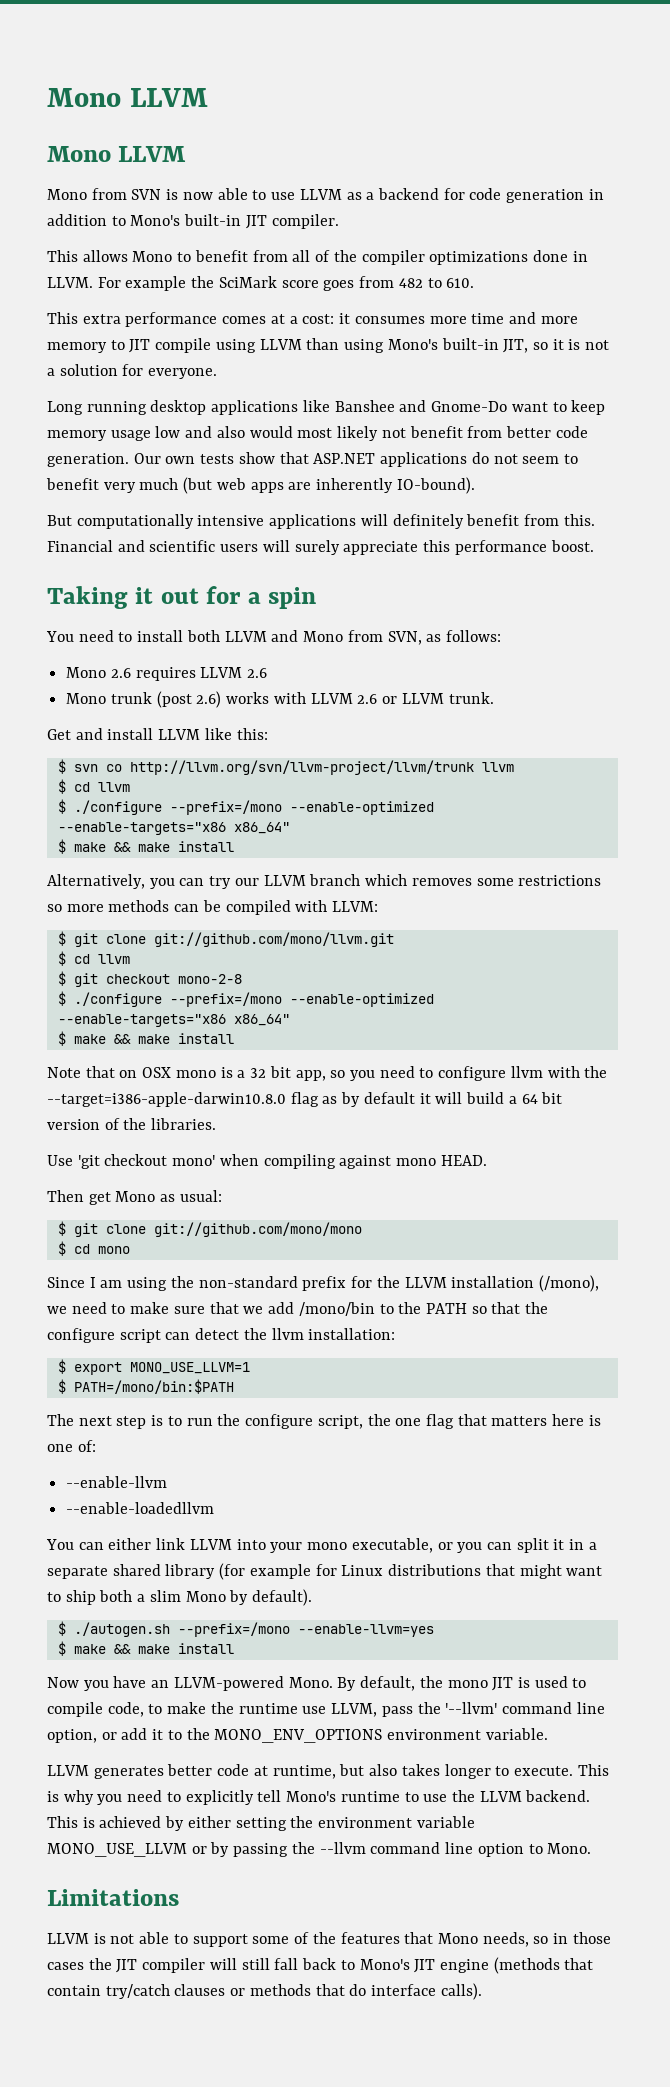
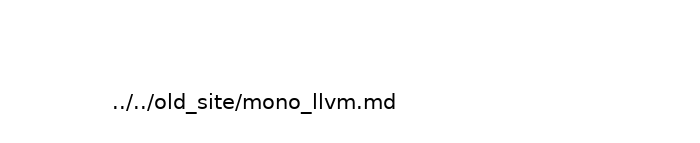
[47,88,208,107] [47,146,187,162] [47,188,604,203] [47,214,339,229] [47,250,588,265] [47,276,475,291] [47,312,578,327] [47,338,610,353] [47,364,218,379] [47,400,606,415] [47,426,588,441] [47,452,578,467] [46,477,475,494] [47,514,595,529] [47,540,594,555] [47,586,317,609] [46,630,501,645] [66,667,268,681] [66,691,494,708] [47,728,268,740] [57,759,514,775] [57,779,130,794] [57,799,434,815] [57,822,290,835] [57,839,234,854] [47,874,602,889] [47,900,379,915] [57,931,394,947] [57,951,130,966] [57,971,242,987] [57,991,434,1007] [57,1014,290,1027] [57,1031,234,1046] [47,1066,608,1081] [47,1092,563,1107] [47,1118,217,1130] [47,1154,487,1169] [47,1190,222,1205] [57,1221,362,1237] [57,1241,130,1256] [47,1275,599,1292] [47,1302,549,1316] [47,1328,396,1343] [57,1359,250,1375] [57,1379,234,1394] [47,1414,601,1429] [47,1440,96,1452] [66,1476,168,1488] [66,1502,215,1514] [46,1538,597,1553] [47,1563,603,1580] [47,1589,313,1606] [57,1621,434,1637] [57,1641,234,1656] [47,1676,587,1691] [47,1702,605,1717] [47,1728,548,1743] [47,1764,609,1779] [47,1790,591,1805] [47,1816,475,1831] [47,1842,592,1857] [47,1889,179,1906] [47,1932,611,1947] [47,1957,594,1974] [47,1983,482,2000] Mono LLVM // Mono LLVM // Mono from SVN is now able to use LLVM as a backend for code generation in addition to Mono's built-in JIT compiler. // This allows Mono to benefit from all of the compiler optimizations done in LLVM. For example the SciMark score goes from 482 to 610. // This extra performance comes at a cost: it consumes more time and more memory to JIT compile using LLVM than using Mono's built-in JIT, so it is not a solution for everyone. // Long running desktop applications like Banshee and Gnome-Do want to keep memory usage low and also would most likely not benefit from better code generation. Our own tests show that ASP.NET applications do not seem to benefit very much (but web apps are inherently IO-bound). // But computationally intensive applications will definitely benefit from this. Financial and scientific users will surely appreciate this performance boost. // Taking it out for a spin // You need to install both LLVM and Mono from SVN, as follows: // Mono 2.6 requires LLVM 2.6 // Mono trunk (post 2.6) works with LLVM 2.6 or LLVM trunk. // Get and install LLVM like this: // $ svn co http://llvm.org/svn/llvm-project/llvm/trunk llvm // $ cd llvm // $ ./configure --prefix=/mono --enable-optimized --enable-targets="x86 x86_64" // $ make && make install // Alternatively, you can try our LLVM branch which removes some restrictions so more methods can be compiled with LLVM: // $ git clone git://github.com/mono/llvm.git // $ cd llvm // $ git checkout mono-2-8 // $ ./configure --prefix=/mono --enable-optimized --enable-targets="x86 x86_64" // $ make && make install // Note that on OSX mono is a 32 bit app, so you need to configure llvm with the --target=i386-apple-darwin10.8.0 flag as by default it will build a 64 bit version of the libraries. // Use 'git checkout mono' when compiling against mono HEAD. // Then get Mono as usual: // $ git clone git://github.com/mono/mono // $ cd mono // Since I am using the non-standard prefix for the LLVM installation (/mono), we need to make sure that we add /mono/bin to the PATH so that the configure script can detect the llvm installation: // $ export MONO_USE_LLVM=1 // $ PATH=/mono/bin:$PATH // The next step is to run the configure script, the one flag that matters here is one of: // --enable-llvm // --enable-loadedllvm // You can either link LLVM into your mono executable, or you can split it in a separate shared library (for example for Linux distributions that might want to ship both a slim Mono by default). // $ ./autogen.sh --prefix=/mono --enable-llvm=yes // $ make && make install // Now you have an LLVM-powered Mono. By default, the mono JIT is used to compile code, to make the runtime use LLVM, pass the '--llvm' command line option, or add it to the MONO_ENV_OPTIONS environment variable. // LLVM generates better code at runtime, but also takes longer to execute. This is why you need to explicitly tell Mono's runtime to use the LLVM backend. This is achieved by either setting the environment variable MONO_USE_LLVM or by passing the --llvm command line option to Mono. // Limitations // LLVM is not able to support some of the features that Mono needs, so in those cases the JIT compiler will still fall back to Mono's JIT engine (methods that contain try/catch clauses or methods that do interface calls). -> [112,93,396,114] ../../old_site/mono_llvm.md

